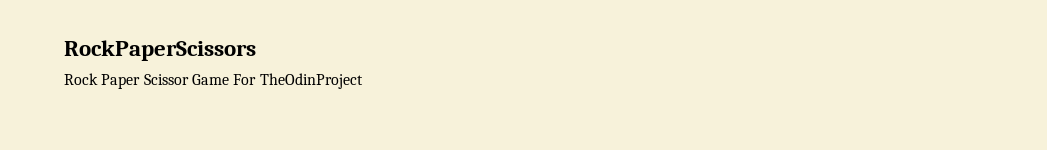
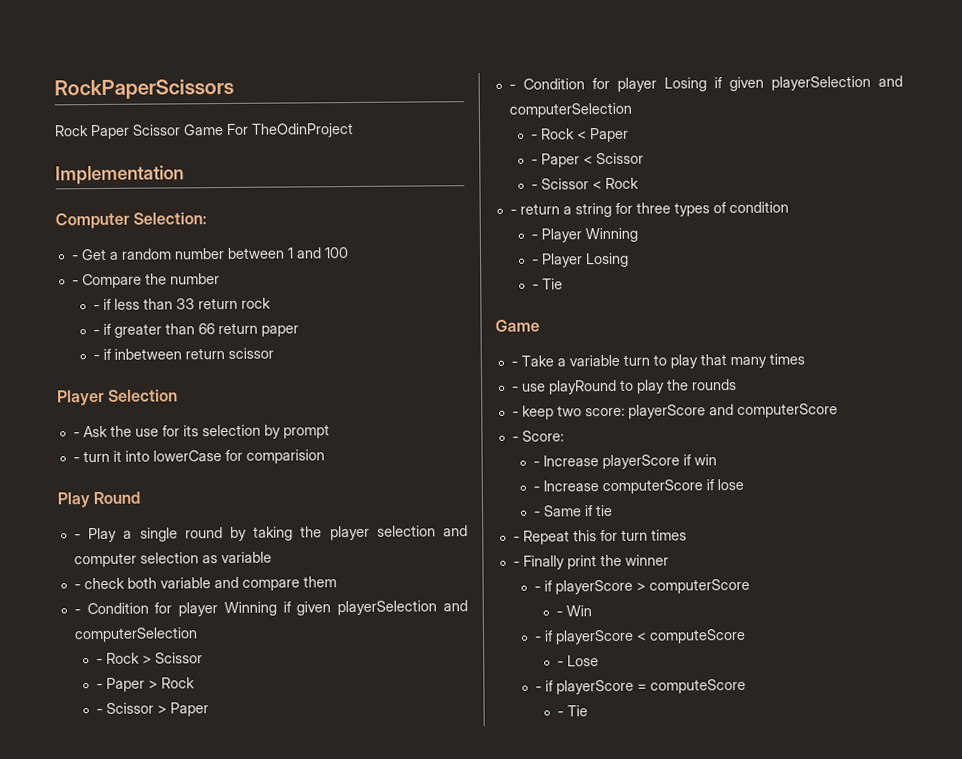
(363, 81) none -> [55,165,184,185] [55,212,208,230] [71,247,349,261] [71,273,220,289] [93,297,272,311] [93,322,300,338] [93,347,275,361] [57,389,179,406] [72,424,330,439] [72,449,325,464] [57,491,141,508] [73,525,468,543] [73,551,272,568] [73,576,337,591] [73,600,468,617] [73,627,198,643] [96,652,204,665] [96,677,196,692] [96,702,210,717] [508,75,903,92] [508,102,632,118] [531,127,630,143] [531,152,645,168] [531,177,640,190] [509,201,789,218] [531,227,639,243] [532,252,630,268] [532,278,564,290] [495,319,540,332] [510,353,805,369] [511,378,737,395] [511,403,838,420] [511,430,564,442] [533,454,718,470] [533,478,745,495] [534,504,614,517] [512,529,687,545] [512,554,669,570] [534,578,751,595] [555,605,592,617] [535,628,747,645] [556,655,599,667] [535,678,747,695] [556,705,588,717] // Implementation // Computer Selection: // - Get a random number between 1 and 100 // - Compare the number // - if less than 33 return rock // - if greater than 66 return paper // - if inbetween return scissor // Player Selection // - Ask the use for its selection by prompt // - turn it into lowerCase for comparision // Play Round // - Play a single round by taking the player selection and computer selection as variable // - check both variable and compare them // - Condition for player Winning if given playerSelection and computerSelection // - Rock > Scissor // - Paper > Rock // - Scissor > Paper // - Condition for player Losing if given playerSelection and computerSelection // - Rock < Paper // - Paper < Scissor // - Scissor < Rock // - return a string for three types of condition // - Player Winning // - Player Losing // - Tie // Game // - Take a variable turn to play that many times // - use playRound to play the rounds // - keep two score: playerScore and computerScore // - Score: // - Increase playerScore if win // - Increase computerScore if lose // - Same if tie // - Repeat this for turn times // - Finally print the winner // - if playerScore > computerScore // - Win // - if playerScore < computeScore // - Lose // - if playerScore = computeScore // - Tie

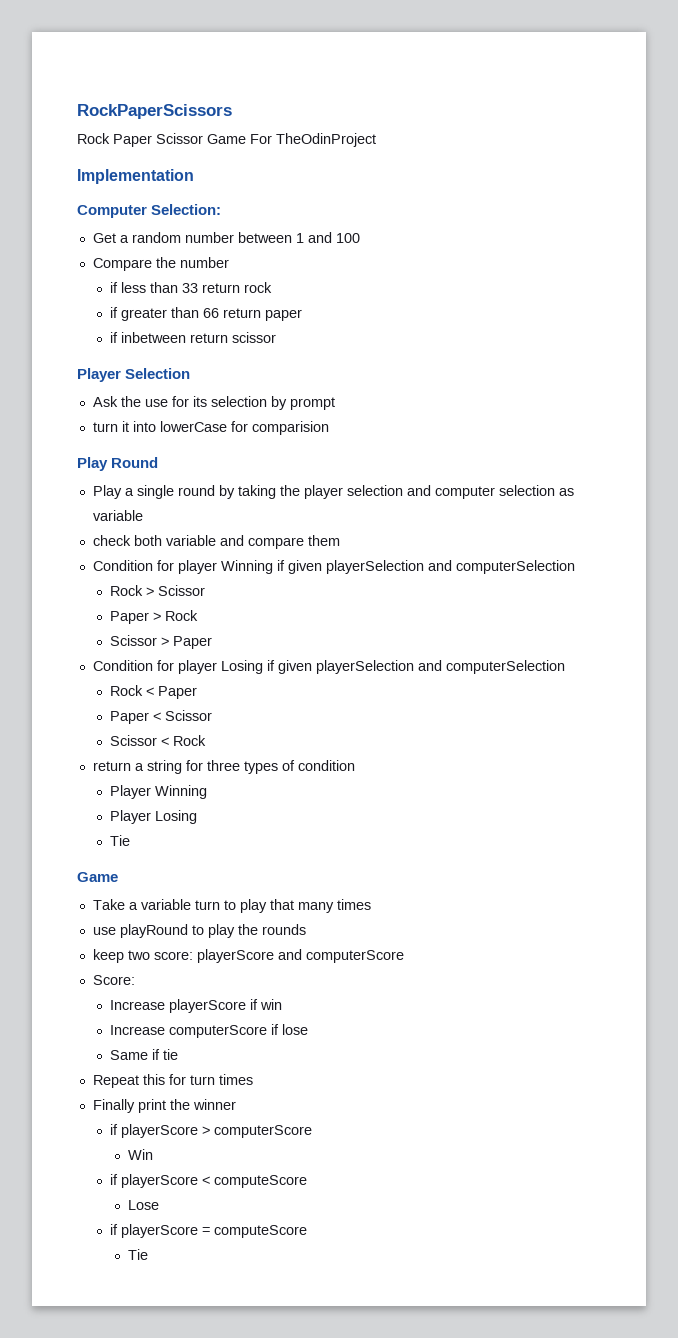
[71,255,79,261] - -> (222, 209) none
[71,280,79,286] - -> (360, 238) none
[93,304,101,311] - -> (229, 262) none
[93,329,101,336] - -> (273, 287) none
[93,354,101,361] - -> (303, 315) none
[72,432,80,438] - -> (191, 373) none
[72,457,80,463] - -> (335, 403) none
[73,534,81,540] - -> (159, 462) none
[73,584,81,590] - -> (143, 515) none
[73,609,81,615] - -> (340, 540) none
[96,658,104,665] - -> (575, 567) none
[96,683,104,690] - -> (206, 590) none
[96,708,104,715] - -> (199, 615) none
[508,84,516,90] - -> (213, 642) none
[531,134,539,140] - -> (565, 667) none
[531,159,539,165] - -> (198, 692) none
[531,184,539,190] - -> (213, 715) none
[509,209,517,215] - -> (207, 740) none
[531,234,539,240] - -> (355, 765) none
[532,259,540,265] - -> (208, 792) none
[532,284,540,290] - -> (198, 817) none
[510,361,518,367] - -> (118, 877) none
[511,386,519,392] - -> (371, 904) none
[511,411,519,417] - -> (306, 929) none
[511,436,519,442] - -> (404, 956) none
[533,461,541,467] - -> (135, 980) none
[533,486,541,492] - -> (283, 1004) none
[534,511,542,517] - -> (309, 1029) none
[512,536,520,542] - -> (179, 1054) none
[512,561,520,567] - -> (253, 1079) none
[534,586,542,592] - -> (236, 1104) none
[555,611,563,617] - -> (313, 1131) none
[535,636,543,642] - -> (153, 1154) none
[556,661,564,667] - -> (308, 1181) none
[535,686,543,692] - -> (159, 1205) none
[556,711,564,717] - -> (308, 1231) none

